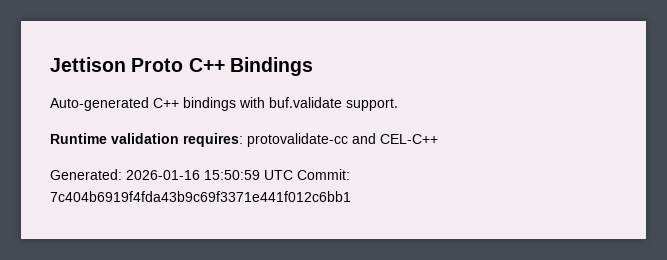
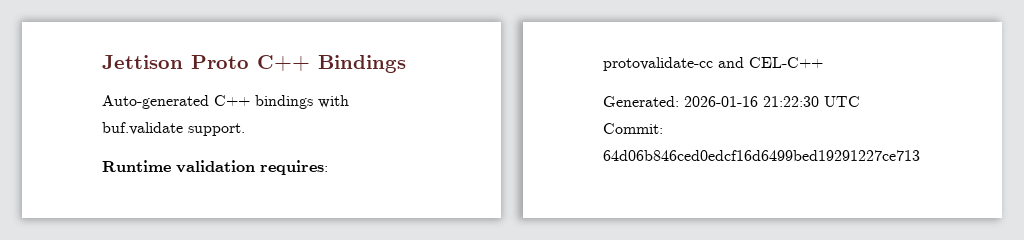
[204,170,260,180] 15:50:59 -> [763,96,819,107] 21:22:30
[50,191,351,202] 7c404b6919f4fda43b9c69f3371e441f012c6bb1 -> [603,150,920,161] 64d06b846ced0edcf16d6499bed19291227ce713

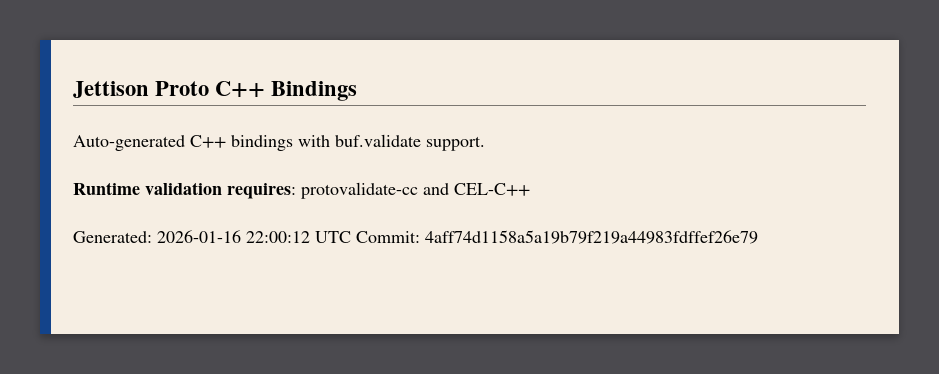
[763,96,819,107] 21:22:30 -> [246,231,310,243] 22:00:12
[603,150,920,161] 64d06b846ced0edcf16d6499bed19291227ce713 -> [425,230,758,244] 4aff74d1158a5a19b79f219a44983fdffef26e79

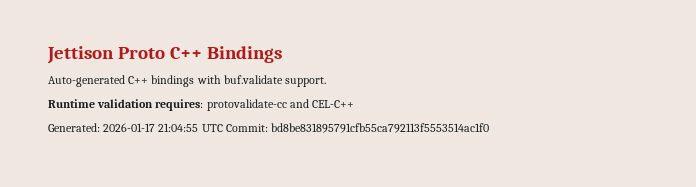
[157,230,310,243] 2026-01-16 22:00:12 -> [103,123,199,132] 2026-01-17 21:04:55
[425,230,758,244] 4aff74d1158a5a19b79f219a44983fdffef26e79 -> [271,123,490,133] bd8be831895791cfb55ca792113f5553514ac1f0

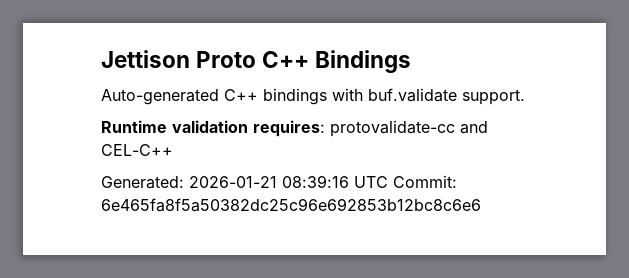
[103,123,199,132] 2026-01-17 21:04:55 -> [189,175,349,188] 2026-01-21 08:39:16
[271,123,490,133] bd8be831895791cfb55ca792113f5553514ac1f0 -> [101,198,481,212] 6e465fa8f5a50382dc25c96e692853b12bc8c6e6

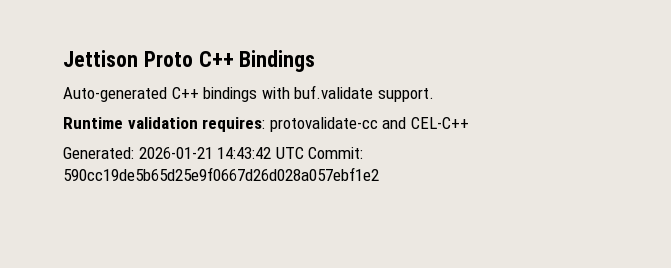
[282,175,349,188] 08:39:16 -> [217,147,272,159] 14:43:42
[101,198,481,212] 6e465fa8f5a50382dc25c96e692853b12bc8c6e6 -> [63,167,379,181] 590cc19de5b65d25e9f0667d26d028a057ebf1e2

